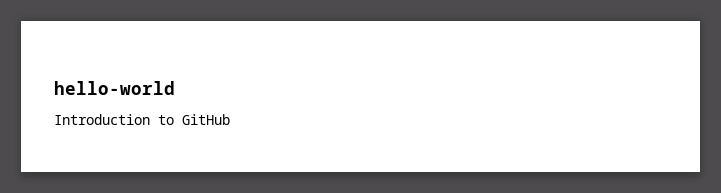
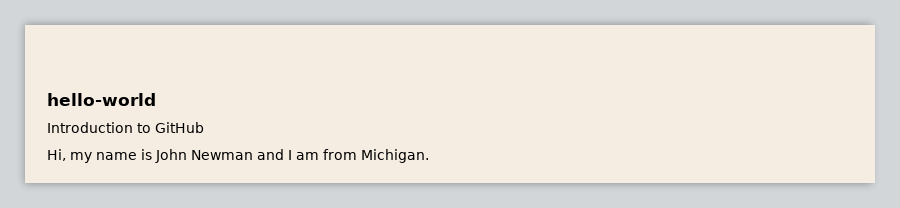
(230, 119) none -> [47,149,429,163] // Hi, my name is John Newman and I am from Michigan.

